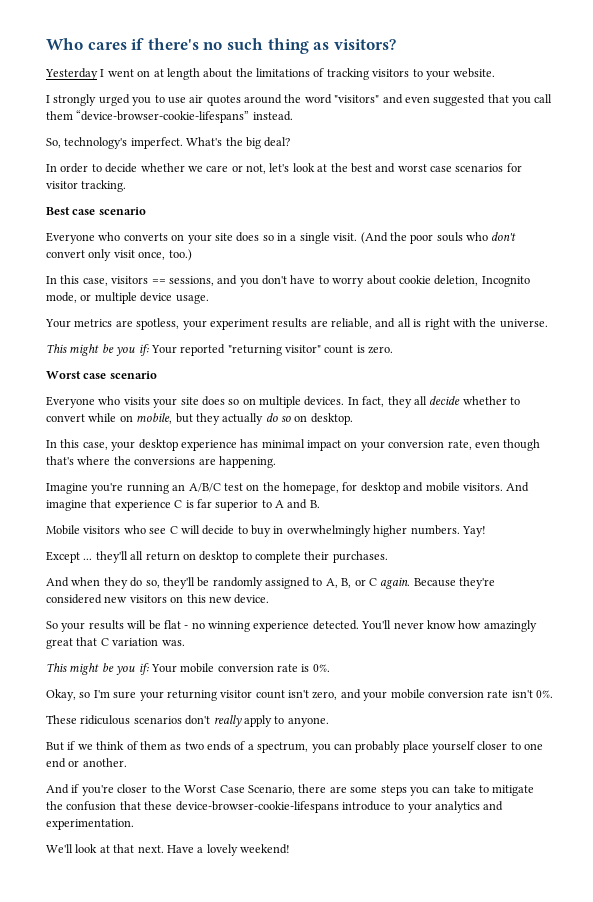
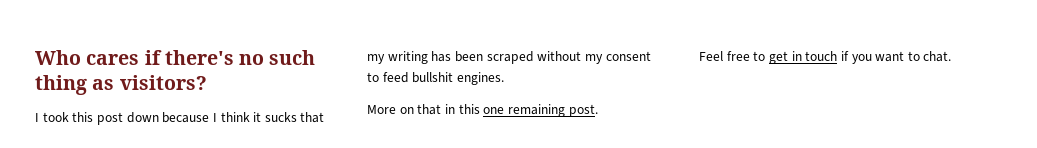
[45,68,496,80] [46,94,553,106] [46,110,293,123] [46,137,291,149] [46,163,522,174] [46,180,127,192] [46,207,146,215] [46,232,517,244] [46,249,192,261] [46,275,530,287] [46,292,209,304] [45,318,548,330] [46,344,394,356] [46,371,157,379] [46,396,520,408] [46,413,353,425] [46,439,541,451] [46,456,276,468] [46,482,530,494] [46,499,320,511] [46,525,486,537] [46,551,388,563] [46,577,495,589] [46,594,270,604] [46,620,537,632] [46,637,185,649] [46,663,330,675] [46,689,553,701] [46,715,329,727] [46,741,544,753] [46,758,127,768] [46,784,535,796] [46,801,504,813] [46,819,134,830] [46,844,290,856] Yesterday I went on at length about the limitations of tracking visitors to your website. // I strongly urged you to use air quotes around the word "visitors" and even suggested that you call them “device-browser-cookie-lifespans” instead. // So, technology's imperfect. What's the big deal? // In order to decide whether we care or not, let's look at the best and worst case scenarios for visitor tracking. // Best case scenario // Everyone who converts on your site does so in a single visit. (And the poor souls who don't convert only visit once, too.) // In this case, visitors == sessions, and you don't have to worry about cookie deletion, Incognito mode, or multiple device usage. // Your metrics are spotless, your experiment results are reliable, and all is right with the universe. // This might be you if: Your reported "returning visitor" count is zero. // Worst case scenario // Everyone who visits your site does so on multiple devices. In fact, they all decide whether to convert while on mobile, but they actually do so on desktop. // In this case, your desktop experience has minimal impact on your conversion rate, even though that's where the conversions are happening. // Imagine you're running an A/B/C test on the homepage, for desktop and mobile visitors. And imagine that experience C is far superior to A and B. // Mobile visitors who see C will decide to buy in overwhelmingly higher numbers. Yay! // Except ... they'll all return on desktop to complete their purchases. // And when they do so, they'll be randomly assigned to A, B, or C again. Because they're considered new visitors on this new device. // So your results will be flat - no winning experience detected. You'll never know how amazingly great that C variation was. // This might be you if: Your mobile conversion rate is 0%. // Okay, so I'm sure your returning visitor count isn't zero, and your mobile conversion rate isn't 0%. // These ridiculous scenarios don't really apply to anyone. // But if we think of them as two ends of a spectrum, you can probably place yourself closer to one end or another. // And if you're closer to the Worst Case Scenario, there are some steps you can take to mitigate the confusion that these device-browser-cookie-lifespans introduce to your analytics and experimentation. // We'll look at that next. Have a lovely weekend! -> [35,112,325,125] [367,51,651,64] [367,72,504,85] [367,104,598,117] [699,51,952,64] I took this post down because I think it sucks that my writing has been scraped without my consent to feed bullshit engines. // More on that in this one remaining post. // Feel free to get in touch if you want to chat.

